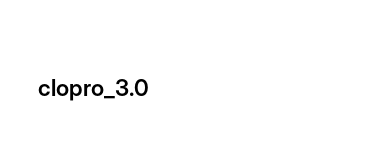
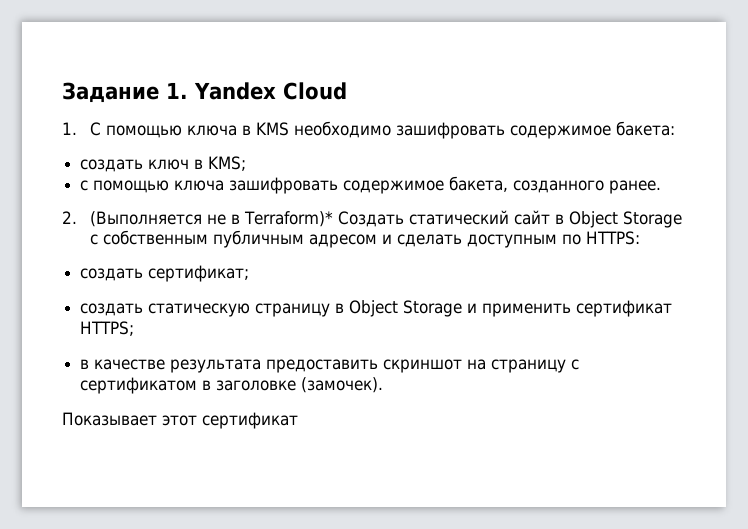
[38,79,149,101] clopro_3.0 -> [62,82,347,103] [62,121,675,139] [80,156,247,172] [80,176,662,194] [62,210,682,228] [89,230,640,248] [80,265,250,282] [80,300,673,317] [80,321,135,336] [80,359,580,373] [80,377,384,394] [62,412,298,429] Задание 1. Yandex Cloud // 1. С помощью ключа в KMS необходимо зашифровать содержимое бакета: // создать ключ в KMS; // с помощью ключа зашифровать содержимое бакета, созданного ранее. // 2. (Выполняется не в Terraform)* Создать статический сайт в Object Storage c собственным публичным адресом и сделать доступным по HTTPS: // создать сертификат; // создать статическую страницу в Object Storage и применить сертификат HTTPS; // в качестве результата предоставить скриншот на страницу с сертификатом в заголовке (замочек). // Показывает этот сертификат

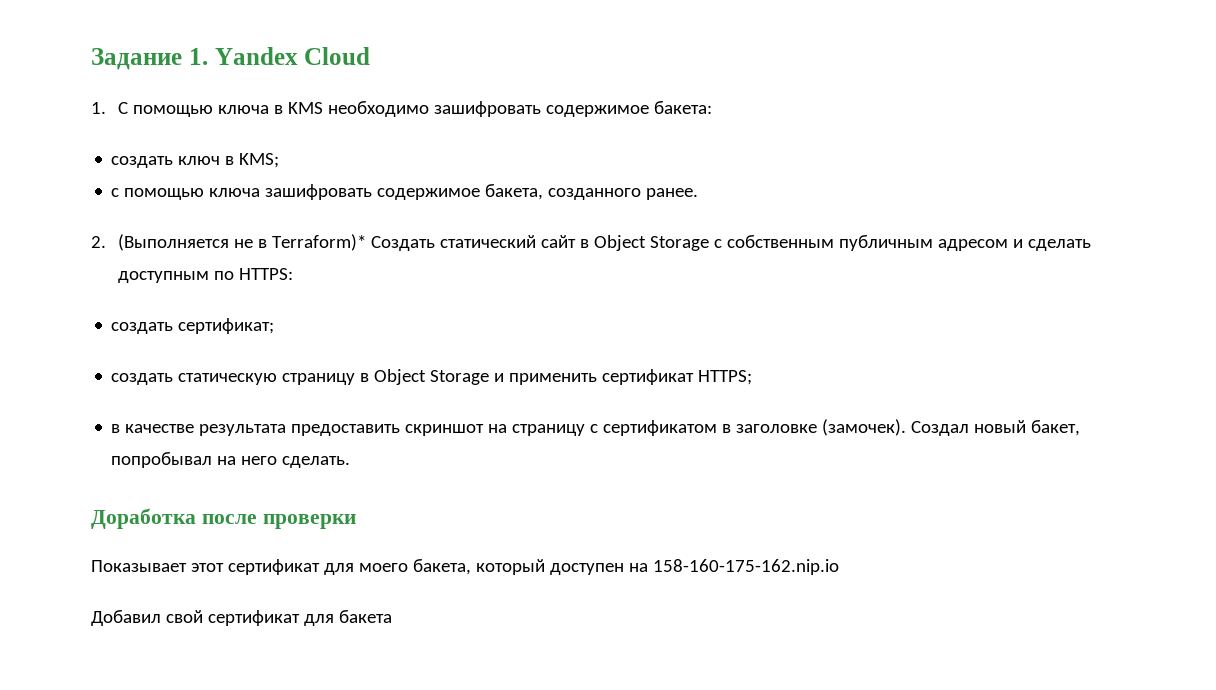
[62,412,298,429] // Показывает этот сертификат -> [911,420,1081,436] [111,452,351,468] [91,508,356,529] [91,559,839,575] [91,610,392,626] Создал новый бакет, попробывал на него сделать. // Доработка после проверки // Показывает этот сертификат для моего бакета, который доступен на 158-160-175-162.nip.io // Добавил свой сертификат для бакета

